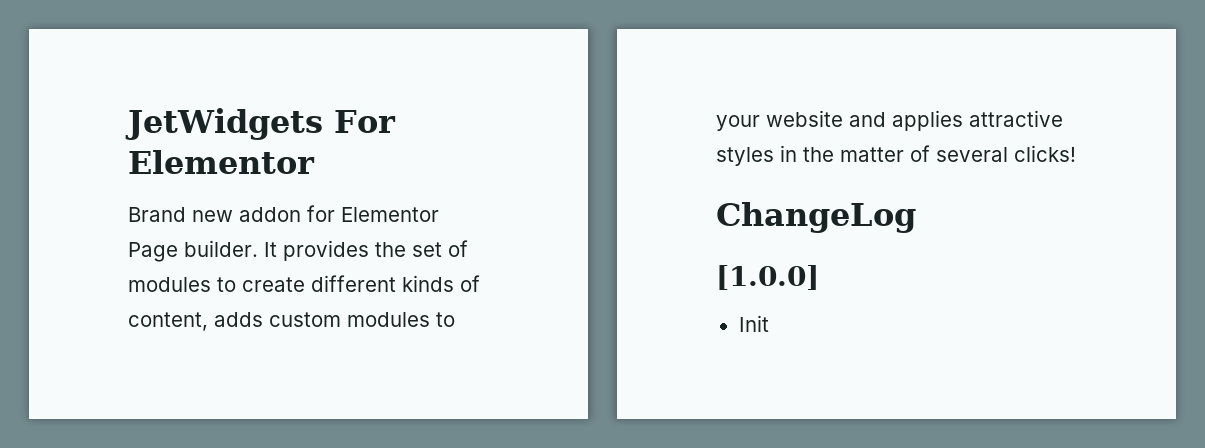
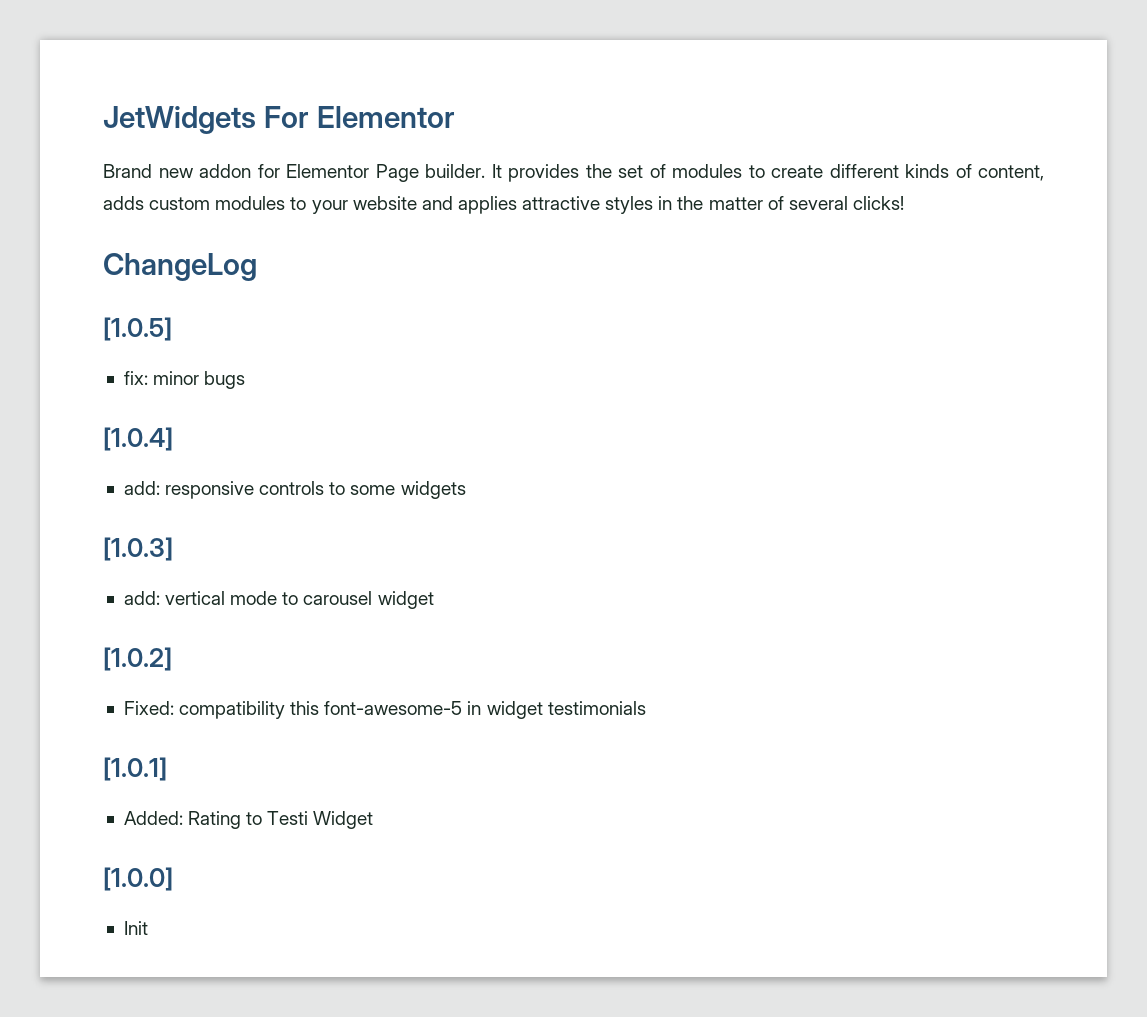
(916, 217) none -> [103,317,172,341] [123,371,246,389] [103,427,173,451] [123,481,466,499] [103,537,173,561] [123,591,434,609] [103,647,172,671] [123,701,646,719] [103,757,167,781] [123,811,374,829] // [1.0.5] // fix: minor bugs // [1.0.4] // add: responsive controls to some widgets // [1.0.3] // add: vertical mode to carousel widget // [1.0.2] // Fixed: compatibility this font-awesome-5 in widget testimonials // [1.0.1] // Added: Rating to Testi Widget

